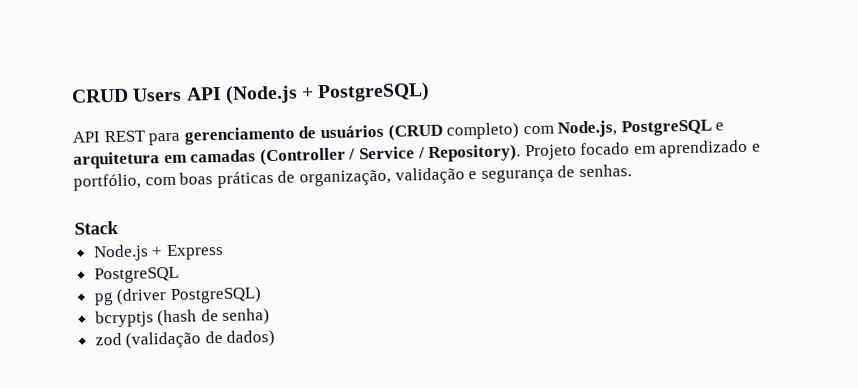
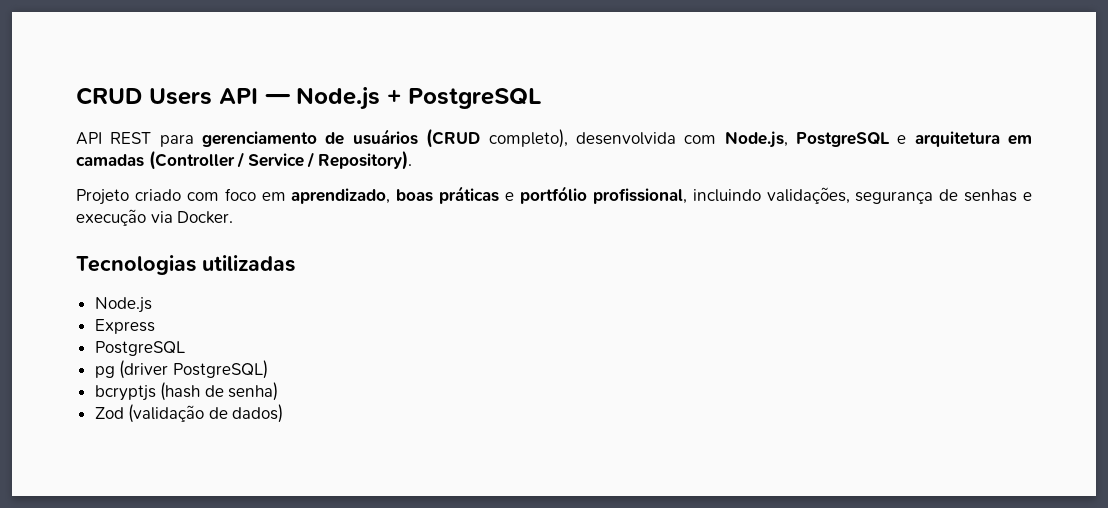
[224,81,431,105] (Node.js + PostgreSQL) -> [265,87,541,110] — Node.js + PostgreSQL
[446,122,520,140] completo) -> [488,129,676,148] completo), desenvolvida
[524,139,762,161] [73,164,632,191] [74,220,119,235] [92,244,164,262] Projeto focado em aprendizado e portfólio, com boas práticas de organização, validação e segurança de senhas. // Stack // Node.js + -> [76,186,1032,205] [76,209,234,226] [76,255,295,275] [94,297,152,313] // Projeto criado com foco em aprendizado, boas práticas e portfólio profissional, incluindo validações, segurança de senhas e execução via Docker. // Tecnologias utilizadas // Node.js //
[94,332,122,346] zod -> [94,407,124,419] Zod

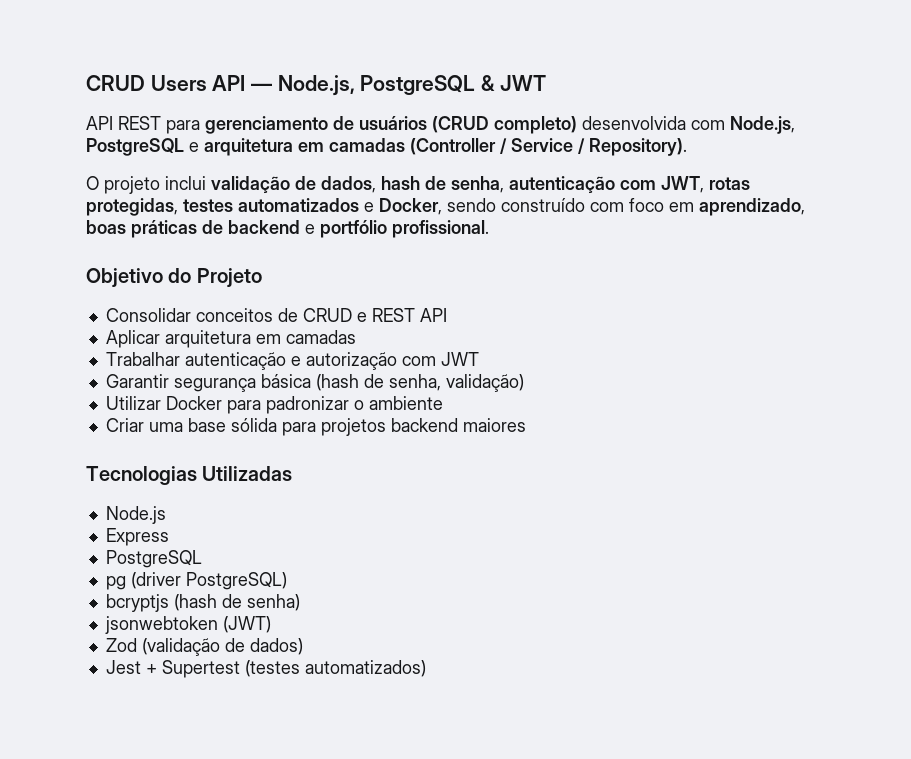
[296,87,541,110] Node.js + PostgreSQL -> [277,75,546,96] Node.js, PostgreSQL & JWT
[488,129,568,148] completo), -> [494,116,577,134] completo)
[76,189,181,205] Projeto criado -> [86,176,750,194] [86,198,585,216] O projeto inclui validação de dados, hash de senha, autenticação com JWT, rotas protegidas, testes automatizados e Docker, sendo construído
[505,186,1032,204] [76,209,234,226] e portfólio profissional, incluindo validações, segurança de senhas e execução via Docker. -> [202,220,489,238] [86,268,262,288] [105,308,447,322] [105,330,356,348] [105,352,479,370] [105,374,524,392] [105,396,443,414] [105,418,526,436] de backend e portfólio profissional. // Objetivo do Projeto // Consolidar conceitos de CRUD e REST API // Aplicar arquitetura em camadas // Trabalhar autenticação e autorização com JWT // Garantir segurança básica (hash de senha, validação) // Utilizar Docker para padronizar o ambiente // Criar uma base sólida para projetos backend maiores
[202,255,295,272] utilizadas -> [202,466,293,481] Utilizadas
(279, 391) none -> [104,616,271,634] // jsonwebtoken (JWT)
(284, 413) none -> [105,660,426,678] // Jest + Supertest (testes automatizados)

